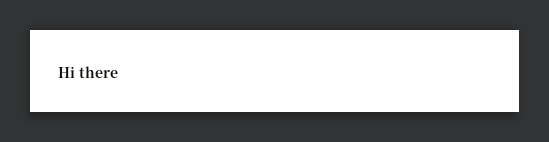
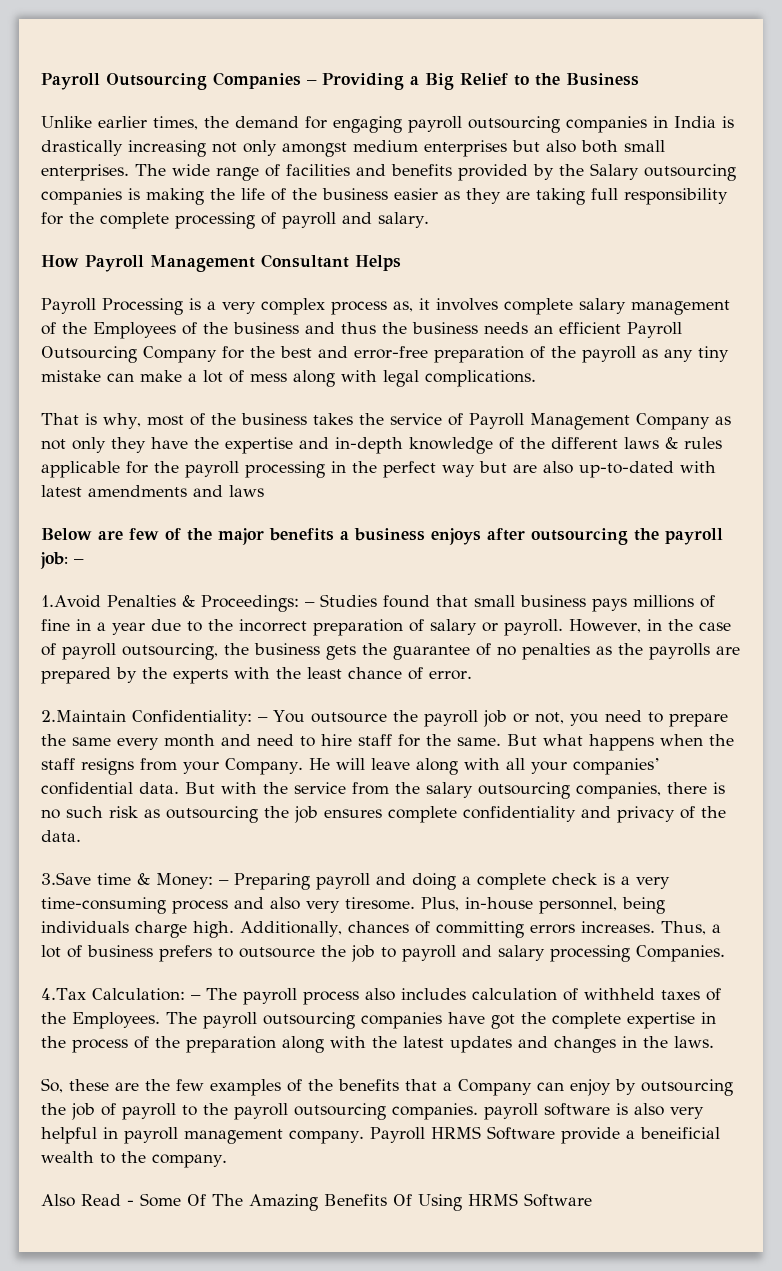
[58,66,118,78] Hi there -> [41,72,639,90] [41,116,734,133] [41,140,665,157] [41,163,736,181] [41,188,728,205] [41,212,429,229] [41,254,401,272] [41,298,730,315] [41,322,682,339] [41,346,729,363] [41,370,536,387] [41,413,731,430] [41,437,722,454] [41,461,716,478] [41,485,264,497] [41,528,723,545] [40,552,84,569] [41,594,715,612] [41,619,731,636] [41,643,740,660] [41,667,472,684] [41,710,728,727] [41,734,734,751] [41,758,660,775] [41,782,725,799] [41,806,726,823] [41,830,81,842] [41,872,670,890] [41,897,665,914] [41,921,721,938] [41,945,725,962] [41,988,721,1005] [41,1012,716,1029] [41,1036,714,1053] [41,1078,733,1096] [41,1103,704,1120] [41,1126,720,1144] [41,1151,227,1168] [41,1193,592,1211] Payroll Outsourcing Companies – Providing a Big Relief to the Business // Unlike earlier times, the demand for engaging payroll outsourcing companies in India is drastically increasing not only amongst medium enterprises but also both small enterprises. The wide range of facilities and benefits provided by the Salary outsourcing companies is making the life of the business easier as they are taking full responsibility for the complete processing of payroll and salary. // How Payroll Management Consultant Helps // Payroll Processing is a very complex process as, it involves complete salary management of the Employees of the business and thus the business needs an efficient Payroll Outsourcing Company for the best and error-free preparation of the payroll as any tiny mistake can make a lot of mess along with legal complications. // That is why, most of the business takes the service of Payroll Management Company as not only they have the expertise and in-depth knowledge of the different laws & rules applicable for the payroll processing in the perfect way but are also up-to-dated with latest amendments and laws // Below are few of the major benefits a business enjoys after outsourcing the payroll job: – // 1.Avoid Penalties & Proceedings: – Studies found that small business pays millions of fine in a year due to the incorrect preparation of salary or payroll. However, in the case of payroll outsourcing, the business gets the guarantee of no penalties as the payrolls are prepared by the experts with the least chance of error. // 2.Maintain Confidentiality: – You outsource the payroll job or not, you need to prepare the same every month and need to hire staff for the same. But what happens when the staff resigns from your Company. He will leave along with all your companies’ confidential data. But with the service from the salary outsourcing companies, there is no such risk as outsourcing the job ensures complete confidentiality and privacy of the data. // 3.Save time & Money: – Preparing payroll and doing a complete check is a very time-consuming process and also very tiresome. Plus, in-house personnel, being individuals charge high. Additionally, chances of committing errors increases. Thus, a lot of business prefers to outsource the job to payroll and salary processing Companies. // 4.Tax Calculation: – The payroll process also includes calculation of withheld taxes of the Employees. The payroll outsourcing companies have got the complete expertise in the process of the preparation along with the latest updates and changes in the laws. // So, these are the few examples of the benefits that a Company can enjoy by outsourcing the job of payroll to the payroll outsourcing companies. payroll software is also very helpful in payroll management company. Payroll HRMS Software provide a beneificial wealth to the company. // Also Read - Some Of The Amazing Benefits Of Using HRMS Software

